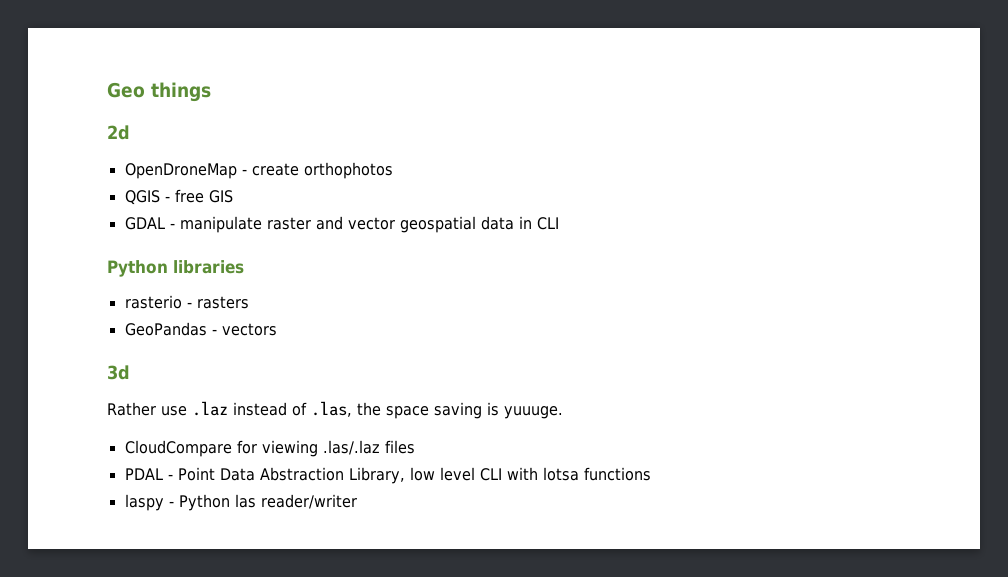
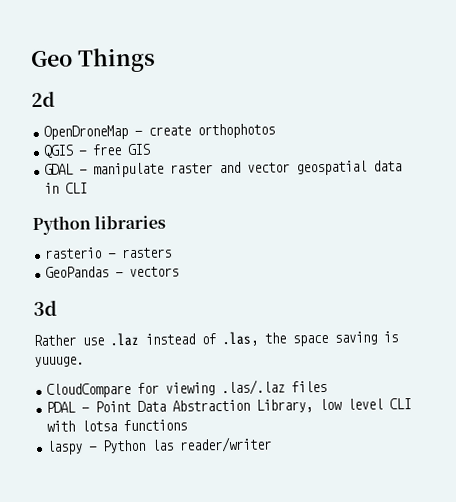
[151,82,211,102] things -> [76,47,156,73] Things

